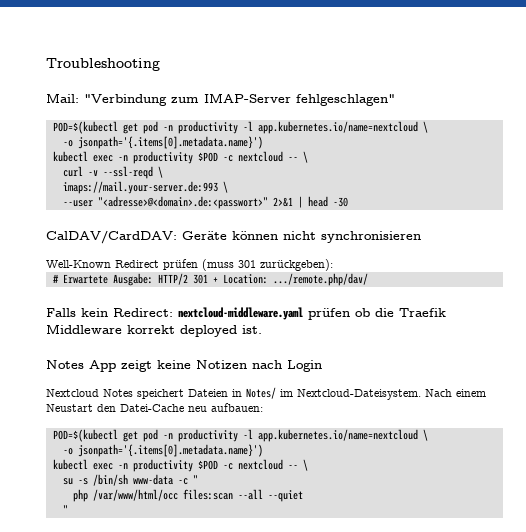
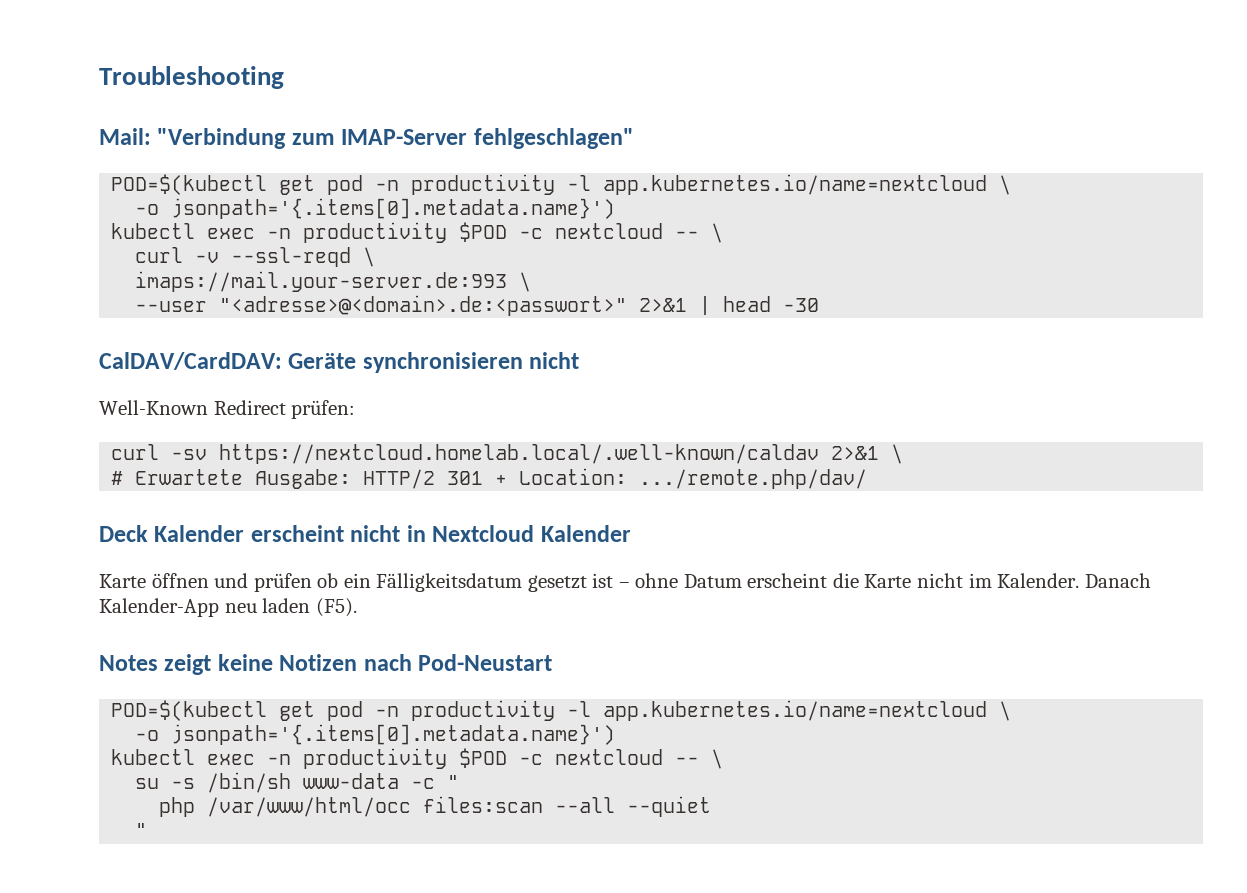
[232,231,421,243] können nicht synchronisieren -> [362,352,580,373] synchronisieren nicht
[163,259,333,271] prüfen (muss 301 zurückgeben): -> [291,400,356,419] [111,444,904,464] prüfen: // curl -sv https://nextcloud.homelab.local/.well-known/caldav 2>&1 \
[46,307,446,320] [46,324,262,337] [46,360,116,372] Falls kein Redirect: nextcloud-middleware.yaml prüfen ob die Traefik Middleware korrekt deployed ist. // Notes App -> [99,525,631,542] [99,573,1151,592] [99,598,357,617] [99,655,158,671] Deck Kalender erscheint nicht in Nextcloud Kalender // Karte öffnen und prüfen ob ein Fälligkeitsdatum gesetzt ist – ohne Datum erscheint die Karte nicht im Kalender. Danach Kalender-App neu laden (F5). // Notes
[287,360,322,372] [46,387,486,400] [46,403,263,412] Login // Nextcloud Notes speichert Dateien in Notes/ im Nextcloud-Dateisystem. Nach einem Neustart den Datei-Cache neu aufbauen: -> [418,654,553,671] Pod-Neustart

